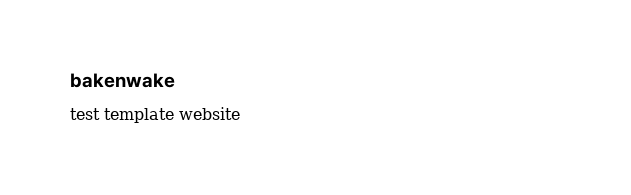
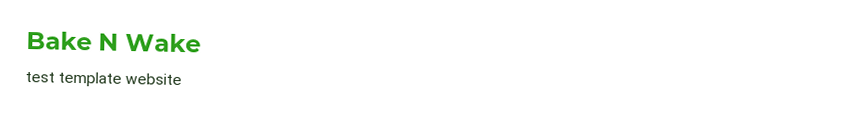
[70,73,175,88] bakenwake -> [26,30,201,53] Bake N Wake

